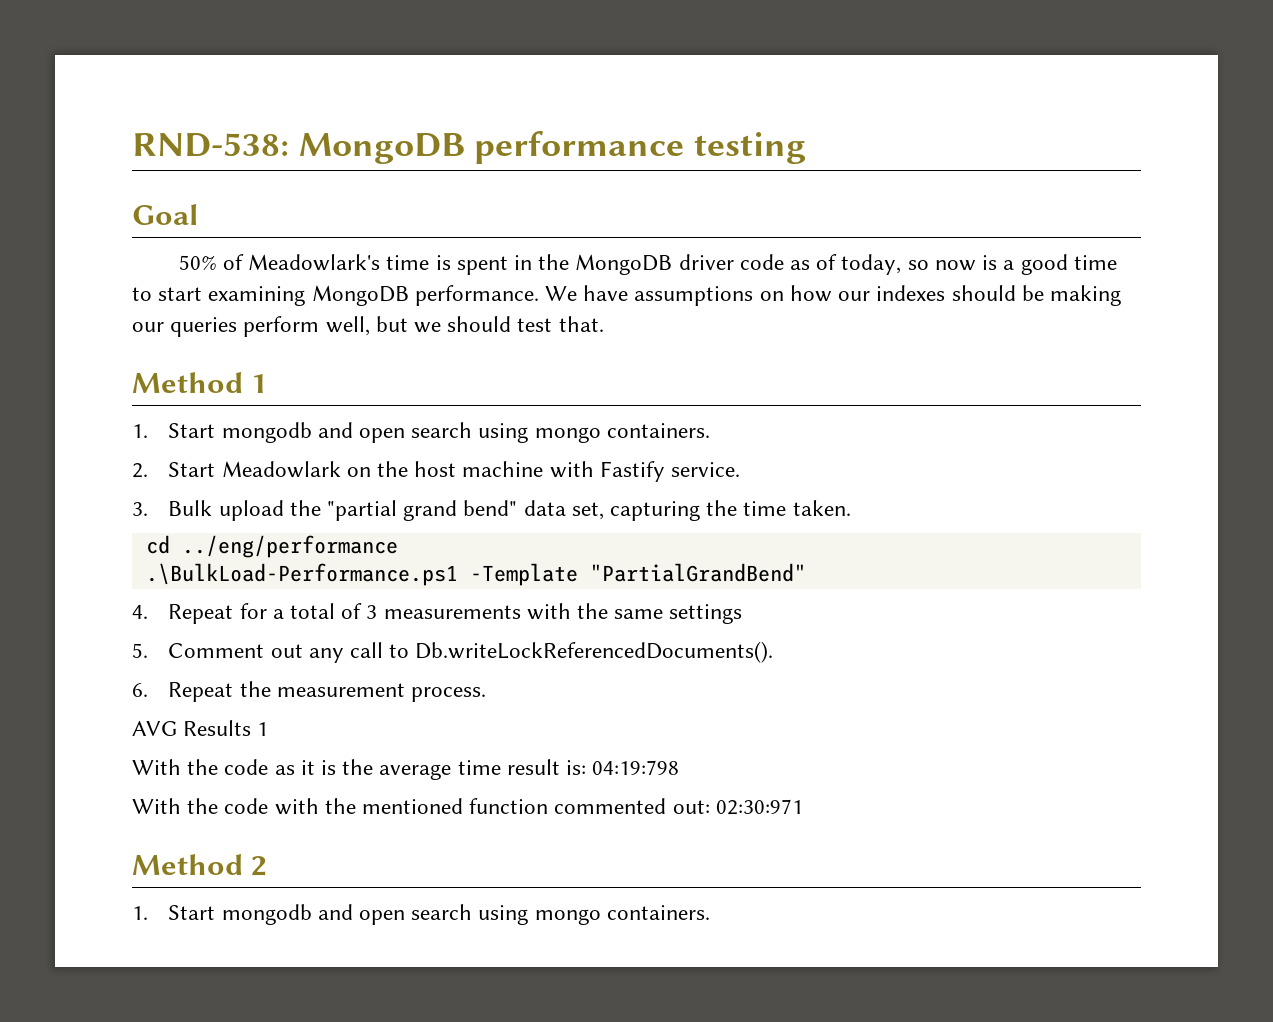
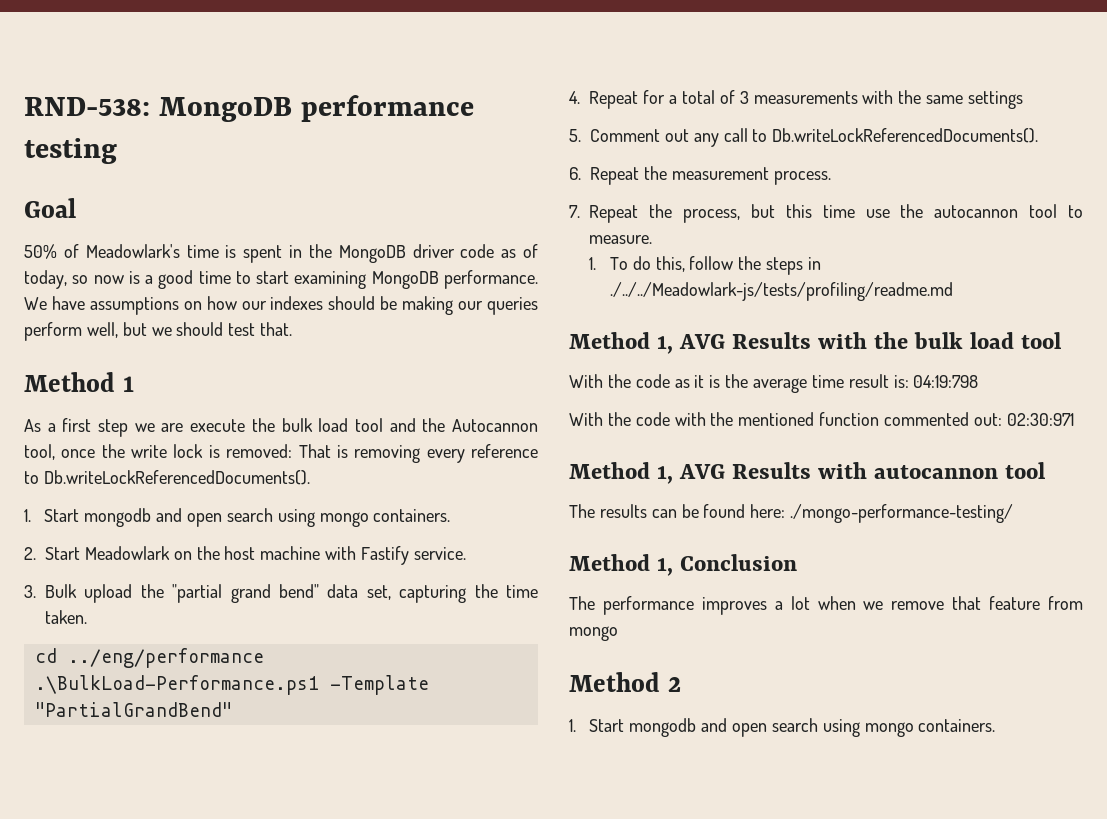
(268, 383) none -> [24,418,538,437] [24,444,539,463] [24,470,310,485] // As a first step we are execute the bulk load tool and the Autocannon tool, once the write lock is removed: That is removing every reference to Db.writeLockReferencedDocuments().
[132,720,269,736] AVG Results 1 -> [569,204,1083,223] [589,235,653,244] [589,256,821,275] [609,282,953,301] [569,332,1062,354] 7. Repeat the process, but this time use the autocannon tool to measure. // 1. To do this, follow the steps in ./../../Meadowlark-js/tests/profiling/readme.md // Method 1, AVG Results with the bulk load tool
(803, 807) none -> [569,462,1046,484] [569,504,1014,523] [569,554,798,576] [569,596,1083,615] [569,626,618,641] // Method 1, AVG Results with autocannon tool // The results can be found here: ./mongo-performance-testing/ // Method 1, Conclusion // The performance improves a lot when we remove that feature from mongo

